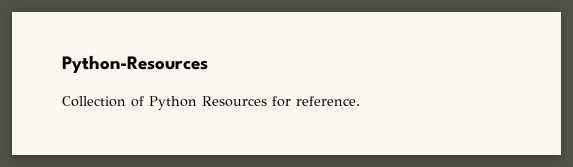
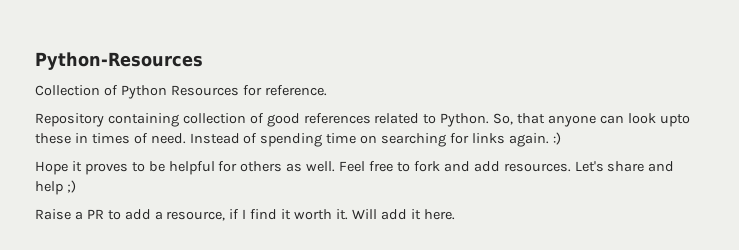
(360, 101) none -> [35,113,690,127] [35,132,561,147] [35,161,675,175] [35,180,76,195] [35,209,455,221] // Repository containing collection of good references related to Python. So, that anyone can look upto these in times of need. Instead of spending time on searching for links again. :) // Hope it proves to be helpful for others as well. Feel free to fork and add resources. Let's share and help ;) // Raise a PR to add a resource, if I find it worth it. Will add it here.

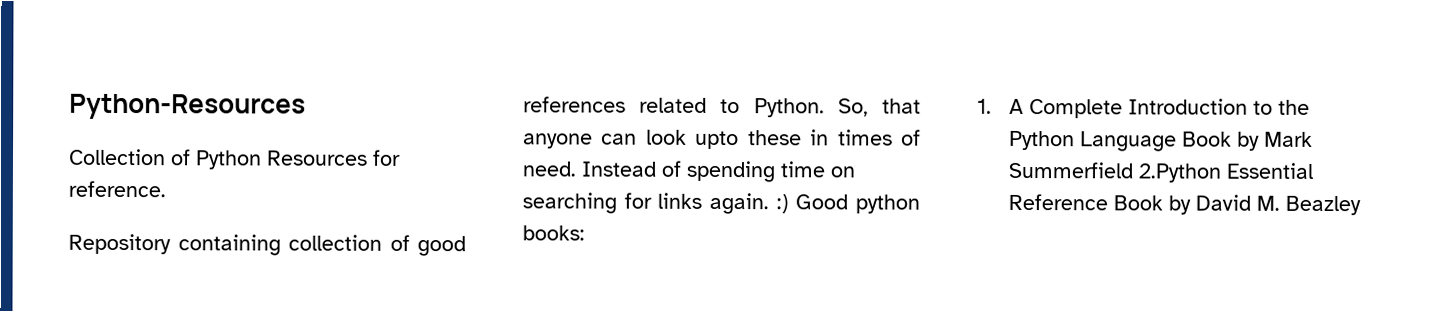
[35,161,675,175] [35,180,76,195] [35,209,455,221] // Hope it proves to be helpful for others as well. Feel free to fork and add resources. Let's share and help ;) // Raise a PR to add a resource, if I find it worth it. Will add it here. -> [795,194,920,214] [522,225,585,241] [977,98,1311,119] [1009,130,1314,152] [1008,161,1314,183] [1008,193,1362,216] Good python books: // 1. A Complete Introduction to the Python Language Book by Mark Summerfield 2.Python Essential Reference Book by David M. Beazley

